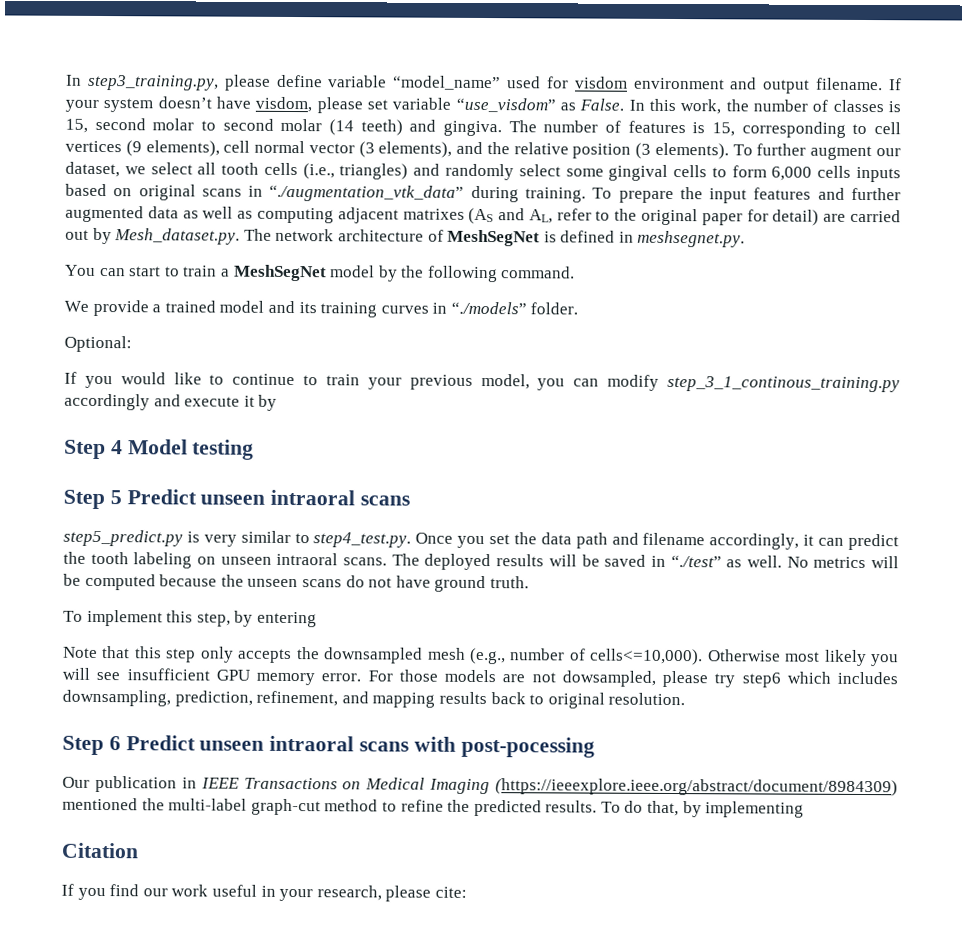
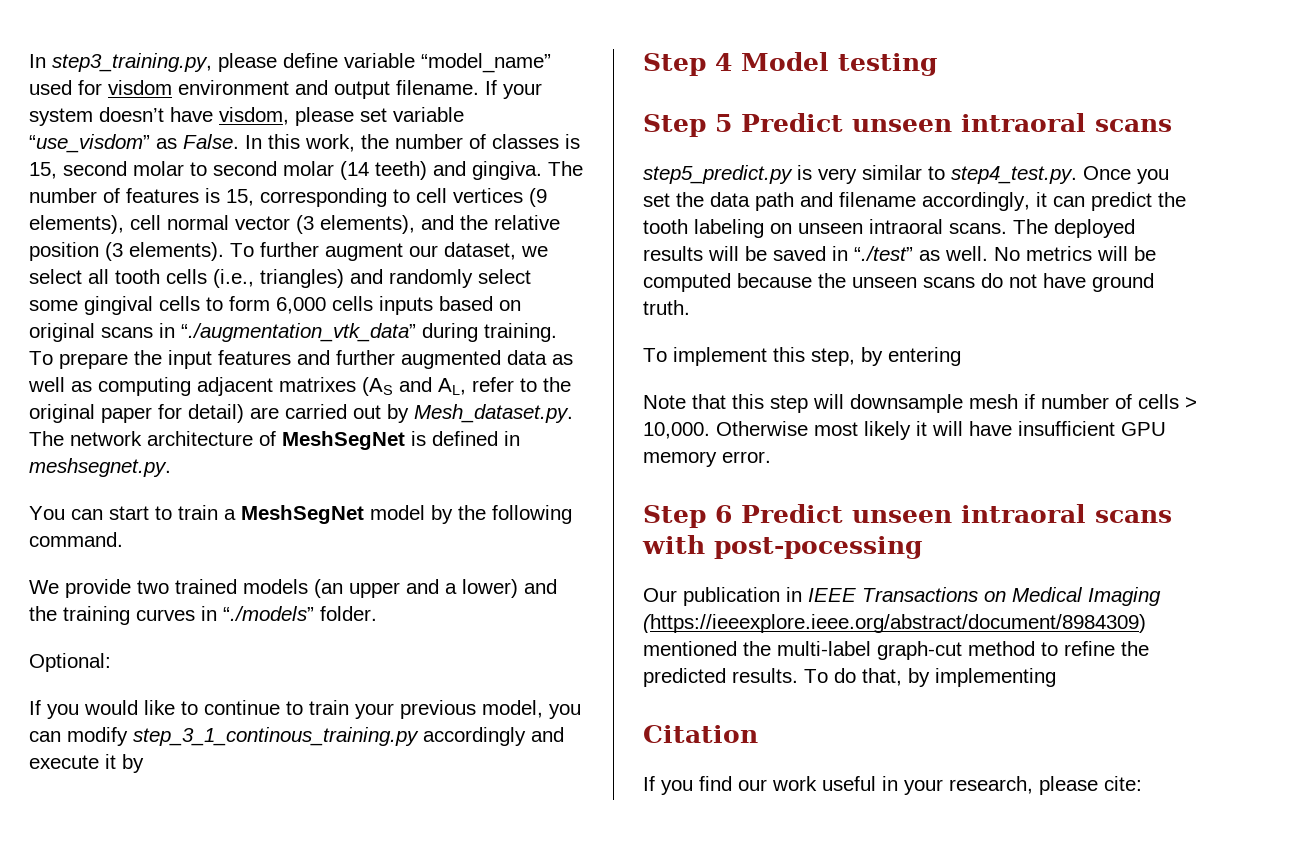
[152,300,317,314] a trained model and its -> [137,579,557,598] [29,606,57,621] two trained models (an upper and a lower) and the
[199,646,899,667] [62,667,898,688] [62,689,686,709] only accepts the downsampled mesh (e.g., number of cells<=10,000). Otherwise most likely you will see insufficient GPU memory error. For those models are not dowsampled, please try step6 which includes downsampling, prediction, refinement, and mapping results back to original resolution. -> [813,394,1197,413] [643,421,1166,440] [643,451,771,467] will downsample mesh if number of cells > 10,000. Otherwise most likely it will have insufficient GPU memory error.

